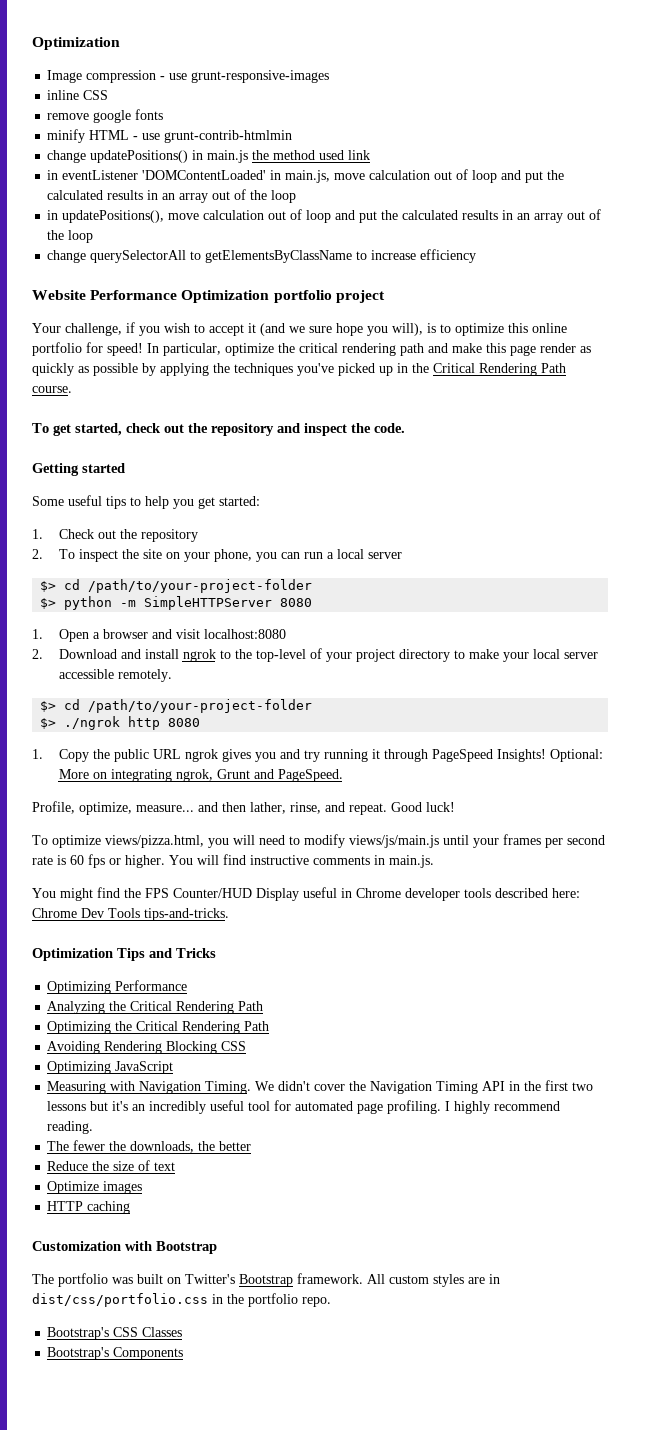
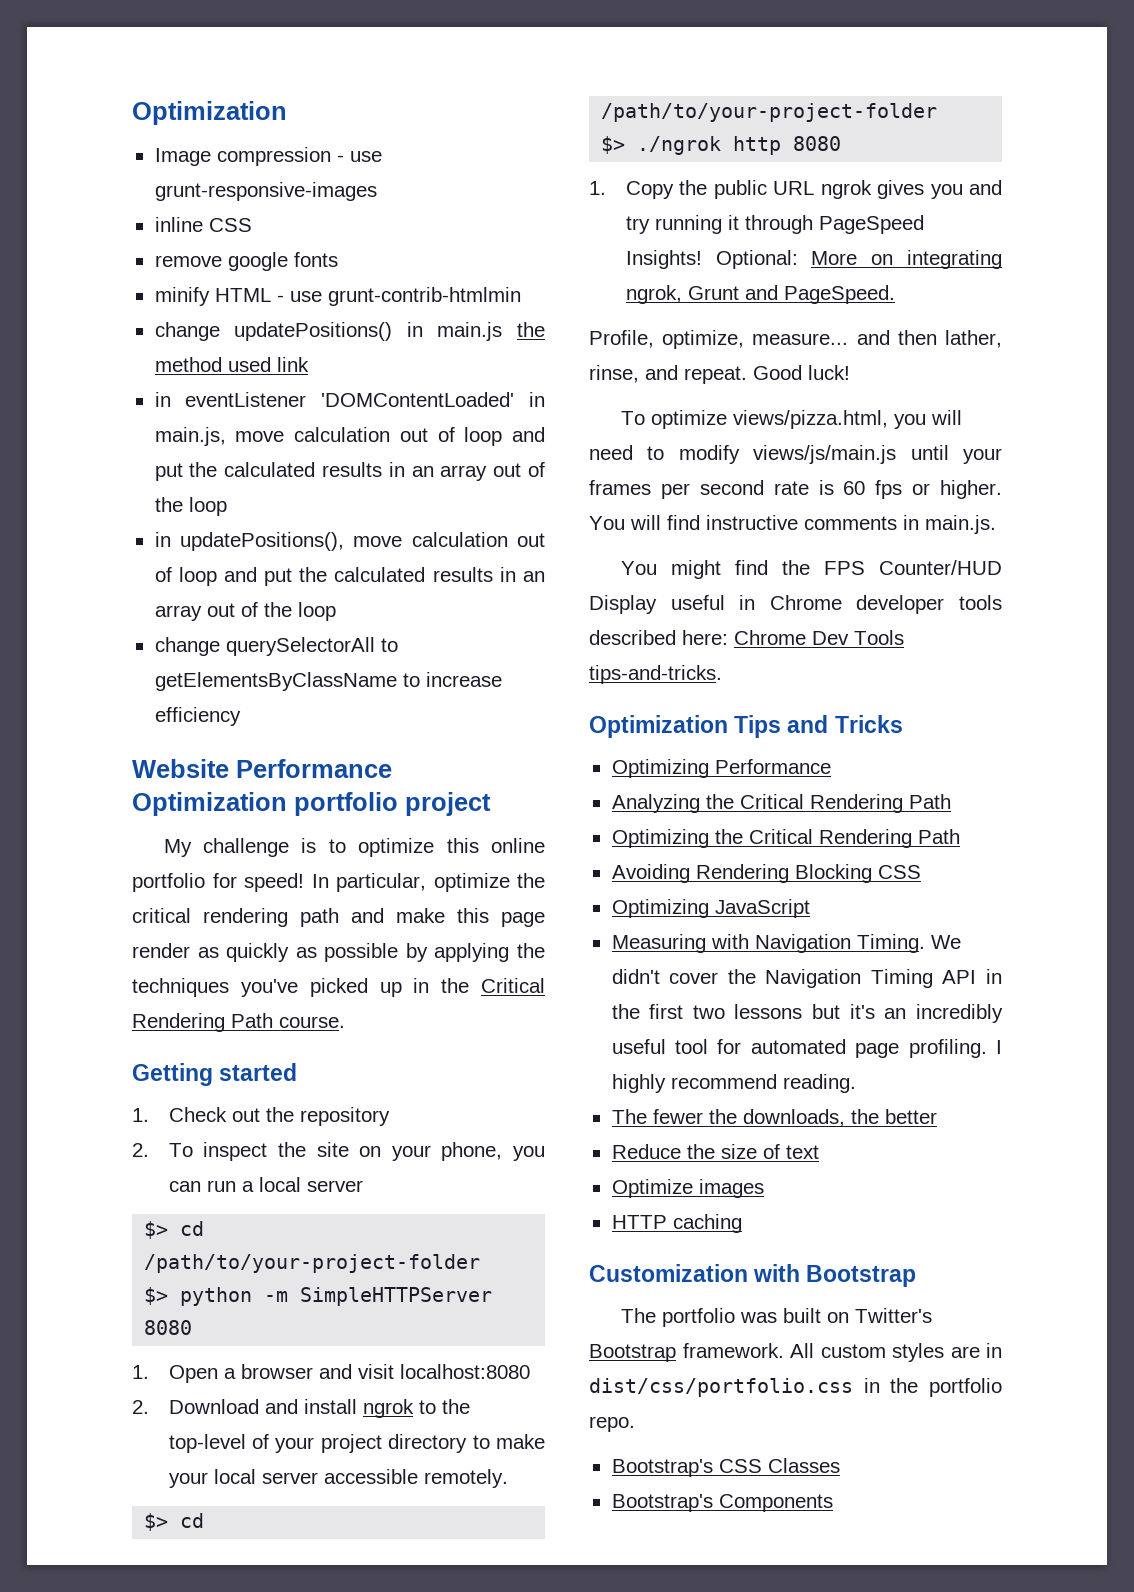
[32,322,423,336] Your challenge, if you wish to accept it (and we sure hope you will), -> [163,838,289,857] My challenge
[32,423,405,436] [32,463,125,476] [32,495,260,509] To get started, check out the repository and inspect the code. // Getting started // Some useful tips to help you get started: -> [132,1063,298,1086] Getting started

